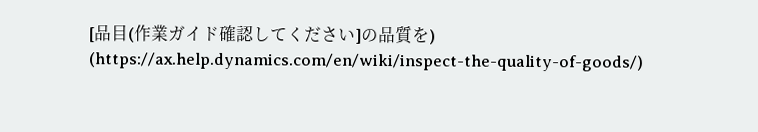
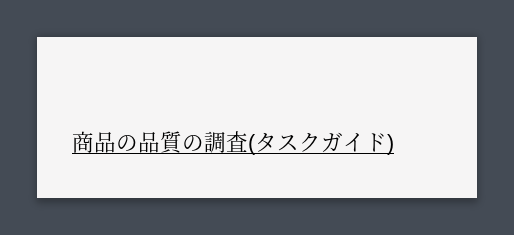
[89,24,436,45] [88,52,644,72] [品目(作業ガイド確認してください]の品質を) (https://ax.help.dynamics.com/en/wiki/inspect-the-quality-of-goods/) -> [72,131,394,155] 商品の品質の調査(タスクガイド)

